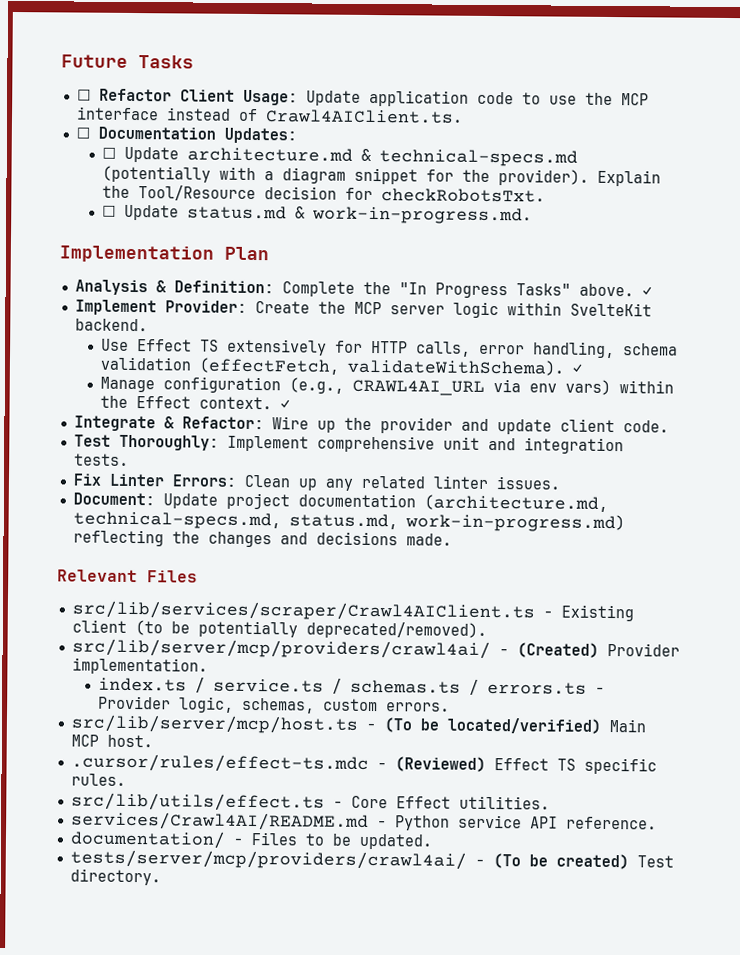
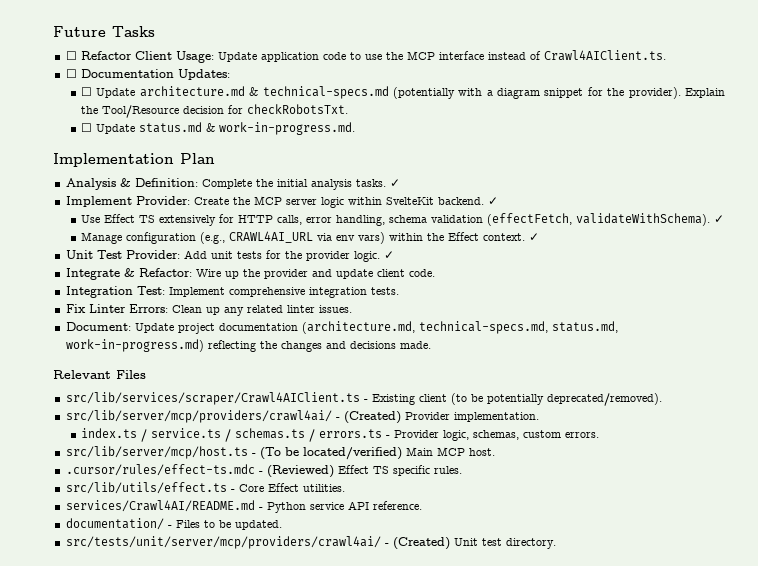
[398,282,634,299] "In Progress Tasks" above. -> [276,179,386,190] initial analysis tasks.
(148, 325) none -> [487,197,498,205] ✓
(290, 404) none -> [65,250,394,262] // Unit Test Provider: Add unit tests for the provider logic. ✓
[73,434,516,453] Test Thoroughly: Implement comprehensive unit and -> [65,286,305,298] Integration Test: Implement comprehensive
[69,849,674,870] tests/server/mcp/providers/crawl4ai/ - (To be created) Test -> [65,536,502,550] src/tests/unit/server/mcp/providers/crawl4ai/ - (Created) Unit test

